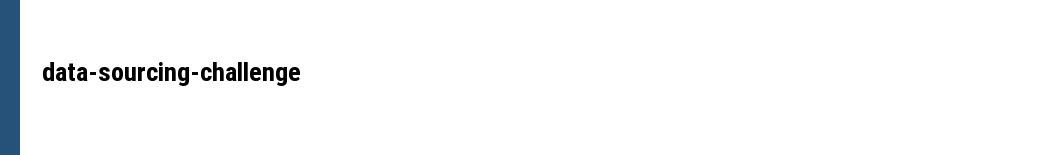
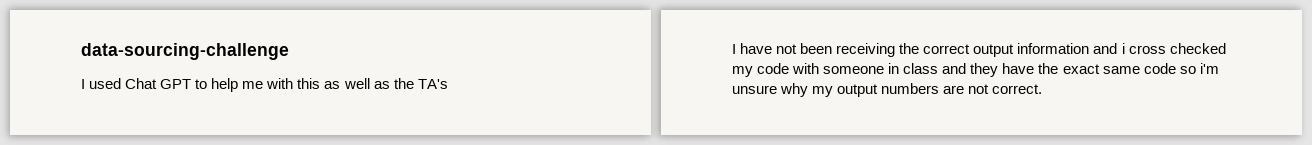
(301, 74) none -> [81,78,448,92] [732,43,1226,57] [732,63,1219,77] [732,83,1043,97] // I used Chat GPT to help me with this as well as the TA's // I have not been receiving the correct output information and i cross checked my code with someone in class and they have the exact same code so i'm unsure why my output numbers are not correct.

